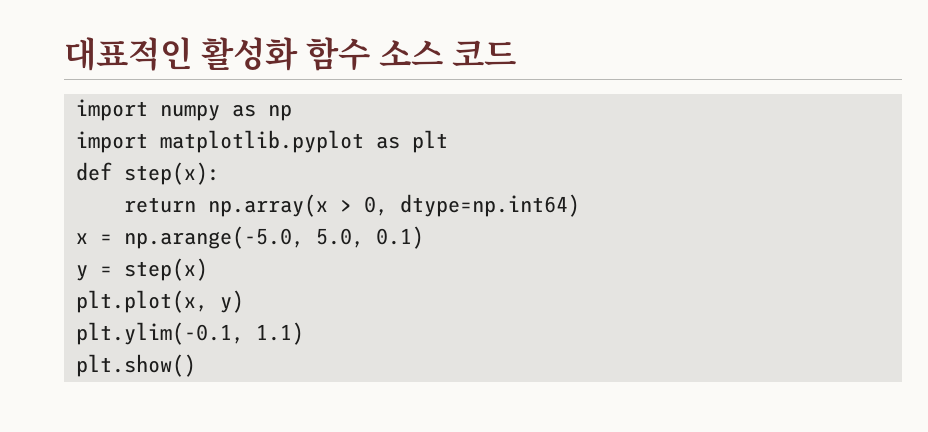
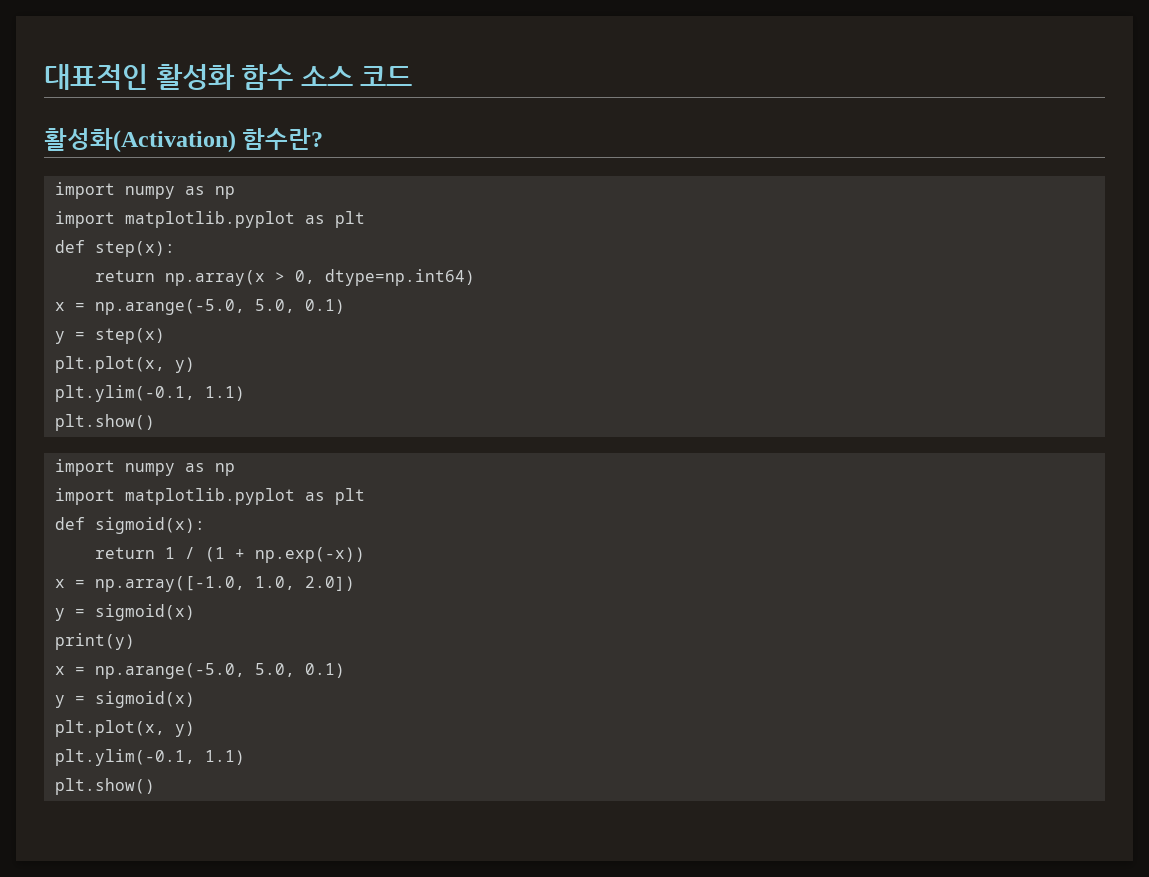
(517, 53) none -> [44,128,324,153] // 활성화(Activation) 함수란?
(197, 365) none -> [54,459,235,476] [54,488,365,505] [54,517,205,534] [94,547,365,563] [54,576,355,592] [54,604,195,621] [54,633,135,650] [54,663,345,679] [54,691,195,708] [54,720,195,737] [54,749,245,766] [54,778,155,795] // import numpy as np // import matplotlib.pyplot as plt // def sigmoid(x): // return 1 / (1 + np.exp(-x)) // x = np.array([-1.0, 1.0, 2.0]) // y = sigmoid(x) // print(y) // x = np.arange(-5.0, 5.0, 0.1) // y = sigmoid(x) // plt.plot(x, y) // plt.ylim(-0.1, 1.1) // plt.show()

